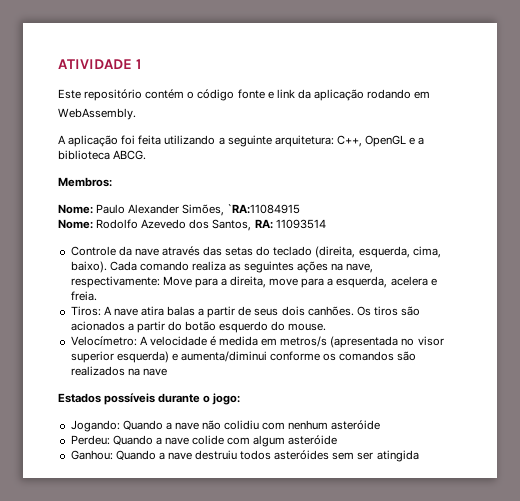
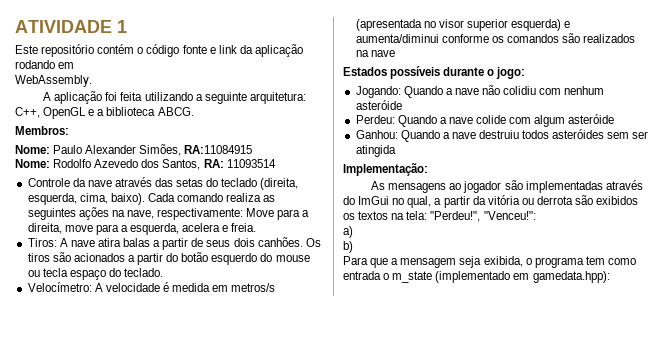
[227,204,301,214] `RA:11084915 -> [184,145,253,154] RA:11084915
[288,323,327,331] mouse. -> [275,255,310,262] [27,268,164,280] mouse ou tecla espaço do teclado.
(419, 456) none -> [343,163,428,176] [371,180,643,193] [343,195,639,208] [343,211,536,222] [343,226,353,238] [343,241,353,253] [343,256,636,268] [343,271,610,283] // Implementação: // As mensagens ao jogador são implementadas através do ImGui no qual, a partir da vitória ou derrota são exibidos os textos na tela: "Perdeu!", "Venceu!": // a) // b) // Para que a mensagem seja exibida, o programa tem como entrada o m_state (implementado em gamedata.hpp):

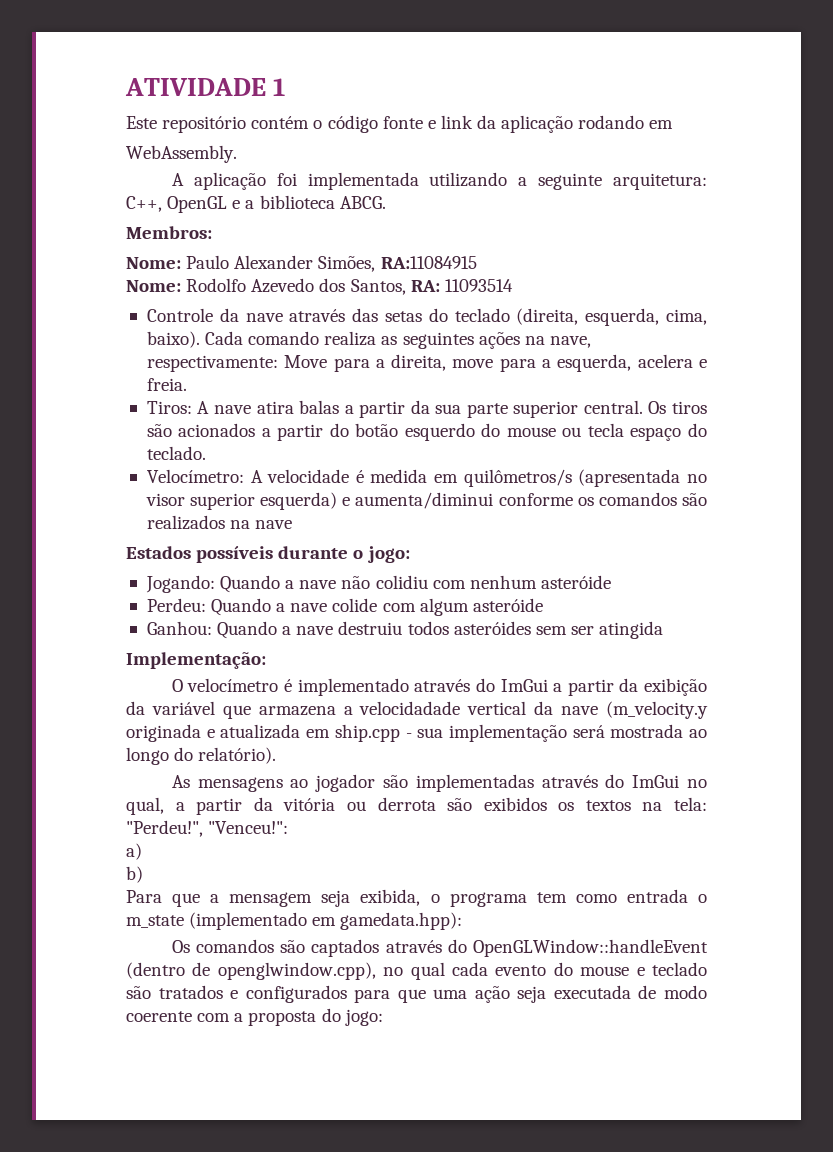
[120,92,143,101] feita -> [307,172,419,190] implementada
[191,237,303,247] de seus dois canhões. -> [410,400,643,418] da sua parte superior central.
[231,283,276,292] metros/s -> [463,469,572,487] quilômetros/s
(428, 169) none -> [171,678,707,696] [126,701,709,719] [126,724,707,742] [126,747,277,765] // O velocímetro é implementado através do ImGui a partir da exibição da variável que armazena a velocidadade vertical da nave (m_velocity.y originada e atualizada em ship.cpp - sua implementação será mostrada ao longo do relatório).
(610, 277) none -> [171,939,708,957] [126,962,707,980] [126,985,707,1003] [126,1008,383,1026] // Os comandos são captados através do OpenGLWindow::handleEvent (dentro de openglwindow.cpp), no qual cada evento do mouse e teclado são tratados e configurados para que uma ação seja executada de modo coerente com a proposta do jogo:

